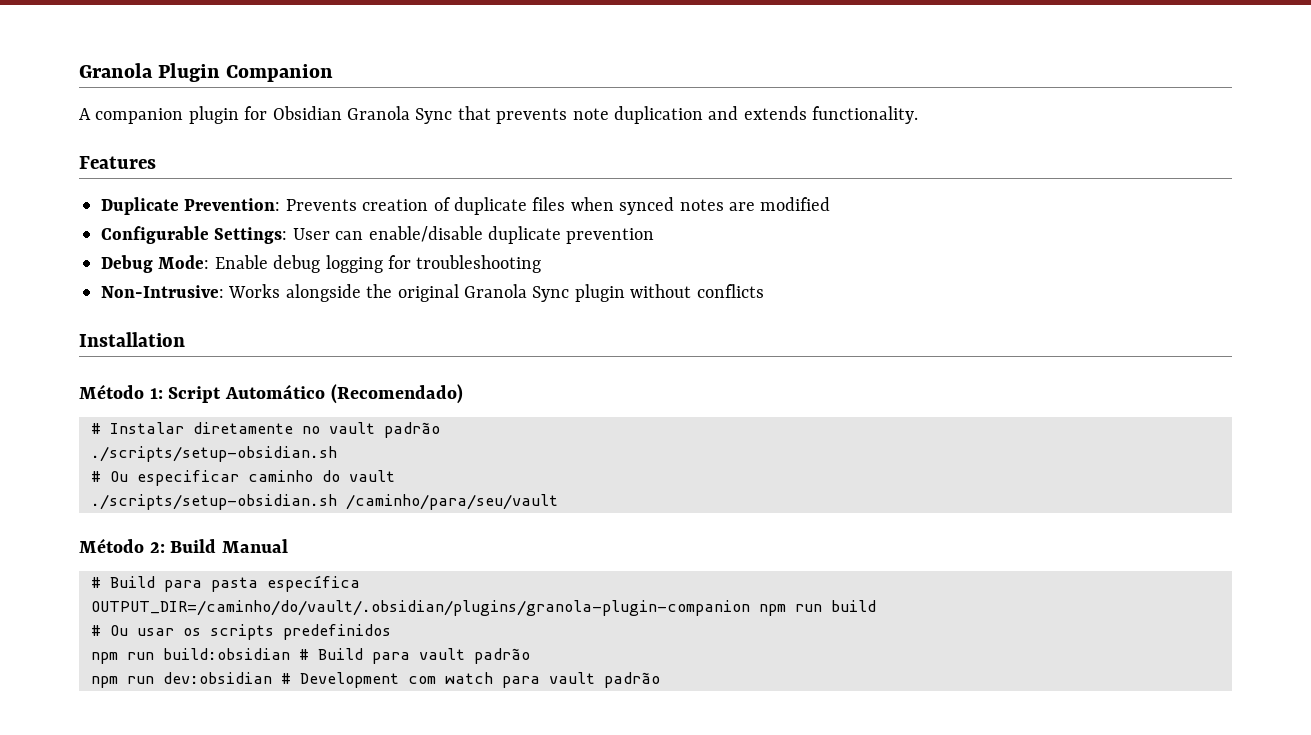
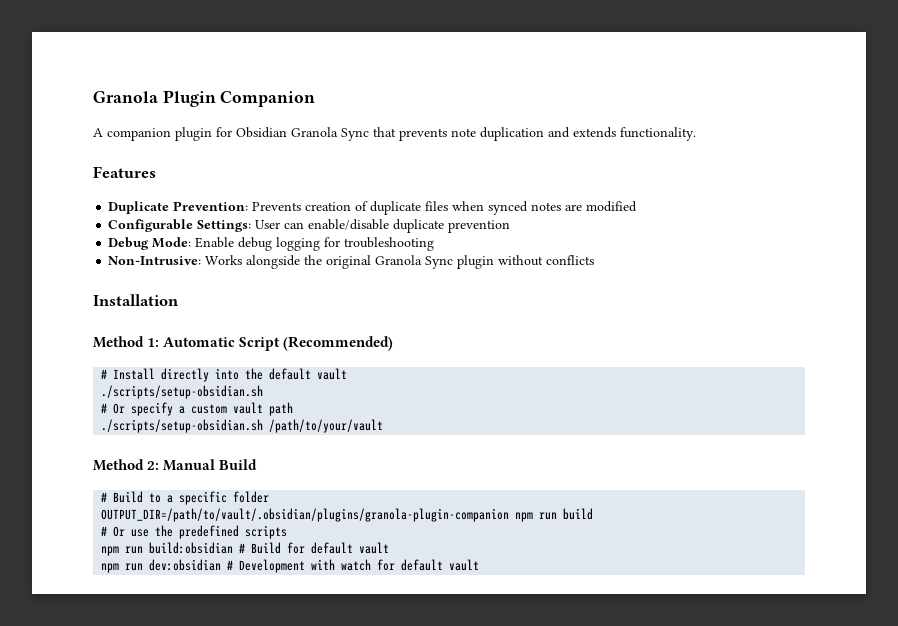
[79,384,463,404] [91,422,440,438] Método 1: Script Automático (Recomendado) // # Instalar diretamente no vault padrão -> [93,336,394,351] [101,368,348,382] Method 1: Automatic Script (Recommended) // # Install directly into the default vault
[110,470,395,486] [91,494,558,510] [79,538,289,553] [91,575,360,592] [91,600,750,616] Ou especificar caminho do vault // ./scripts/setup-obsidian.sh /caminho/para/seu/vault // Método 2: Build Manual // # Build para pasta específica // OUTPUT_DIR=/caminho/do/vault/.obsidian/plugins/granola-plugin-companion -> [113,402,294,416] [101,419,384,433] [93,459,258,471] [101,491,270,505] [101,508,510,522] Or specify a custom vault path // ./scripts/setup-obsidian.sh /path/to/your/vault // Method 2: Manual Build // # Build to a specific folder // OUTPUT_DIR=/path/to/vault/.obsidian/plugins/granola-plugin-companion
[110,625,201,636] Ou usar os -> [113,525,240,539] Or use the predefined
[283,624,391,640] predefinidos -> (288, 532) none
[372,648,530,664] para vault padrão -> [287,542,390,554] for default vault
[408,672,660,688] com watch para vault padrão -> [311,559,480,571] with watch for default vault

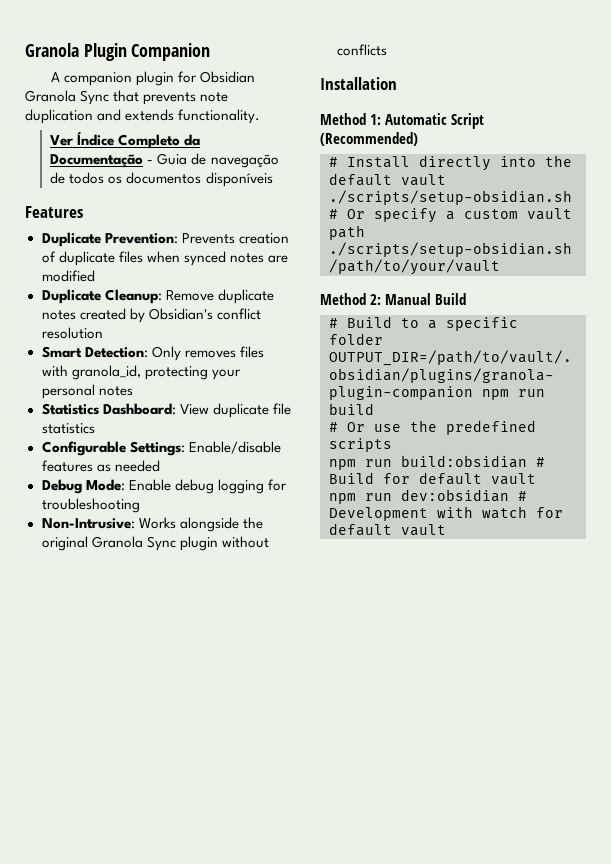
(696, 134) none -> [50,131,201,149] [50,153,279,168] [50,172,273,187] // Ver Índice Completo da Documentação - Guia de navegação de todos os documentos disponíveis
[108,219,511,233] Configurable Settings: User can enable/disable duplicate prevention -> [41,289,274,304] [41,308,261,323] [41,327,103,339] [41,346,264,361] [41,365,241,380] [41,384,133,399] [41,403,291,418] [41,423,95,434] [41,441,281,456] [41,460,160,472] Duplicate Cleanup: Remove duplicate notes created by Obsidian's conflict resolution // Smart Detection: Only removes files with granola_id, protecting your personal notes // Statistics Dashboard: View duplicate file statistics // Configurable Settings: Enable/disable features as needed

